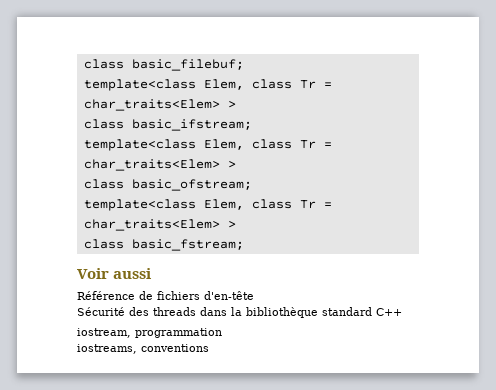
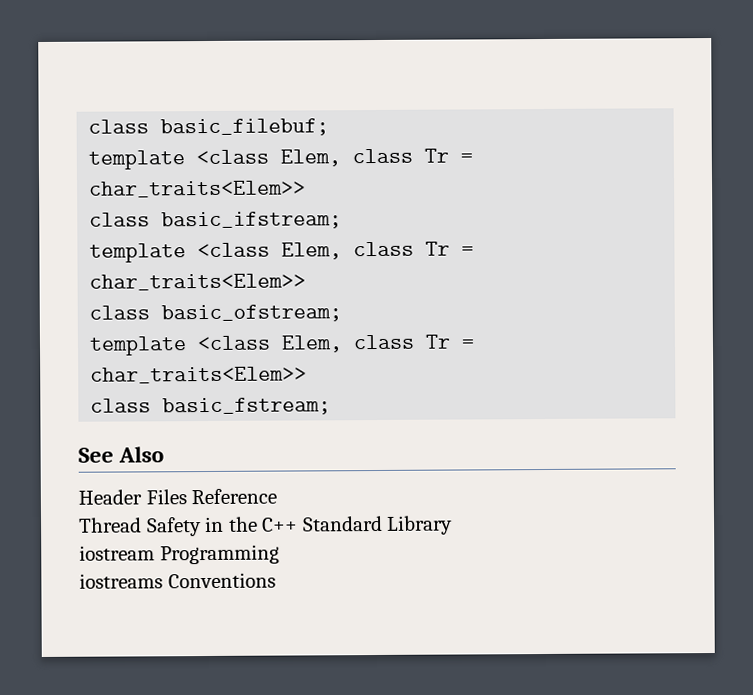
[83,79,332,91] [83,99,236,111] template<class Elem, class Tr = char_traits<Elem> > -> [88,148,474,170] [89,180,307,198] template <class Elem, class Tr = char_traits<Elem>>
[83,139,332,151] [83,159,236,171] template<class Elem, class Tr = char_traits<Elem> > -> [89,241,475,263] [89,273,307,291] template <class Elem, class Tr = char_traits<Elem>>
[83,199,332,211] [83,219,236,231] template<class Elem, class Tr = char_traits<Elem> > -> [89,334,476,356] [90,366,308,384] template <class Elem, class Tr = char_traits<Elem>>
[77,268,153,279] [77,291,254,300] [77,307,402,318] [77,328,222,338] [77,344,209,354] Voir aussi // Référence de fichiers d'en-tête // Sécurité des threads dans la bibliothèque standard C++ // iostream, programmation // iostreams, conventions -> [78,446,165,463] [78,488,278,505] [79,515,454,537] [79,544,280,565] [79,572,276,589] See Also // Header Files Reference // Thread Safety in the C++ Standard Library // iostream Programming // iostreams Conventions

